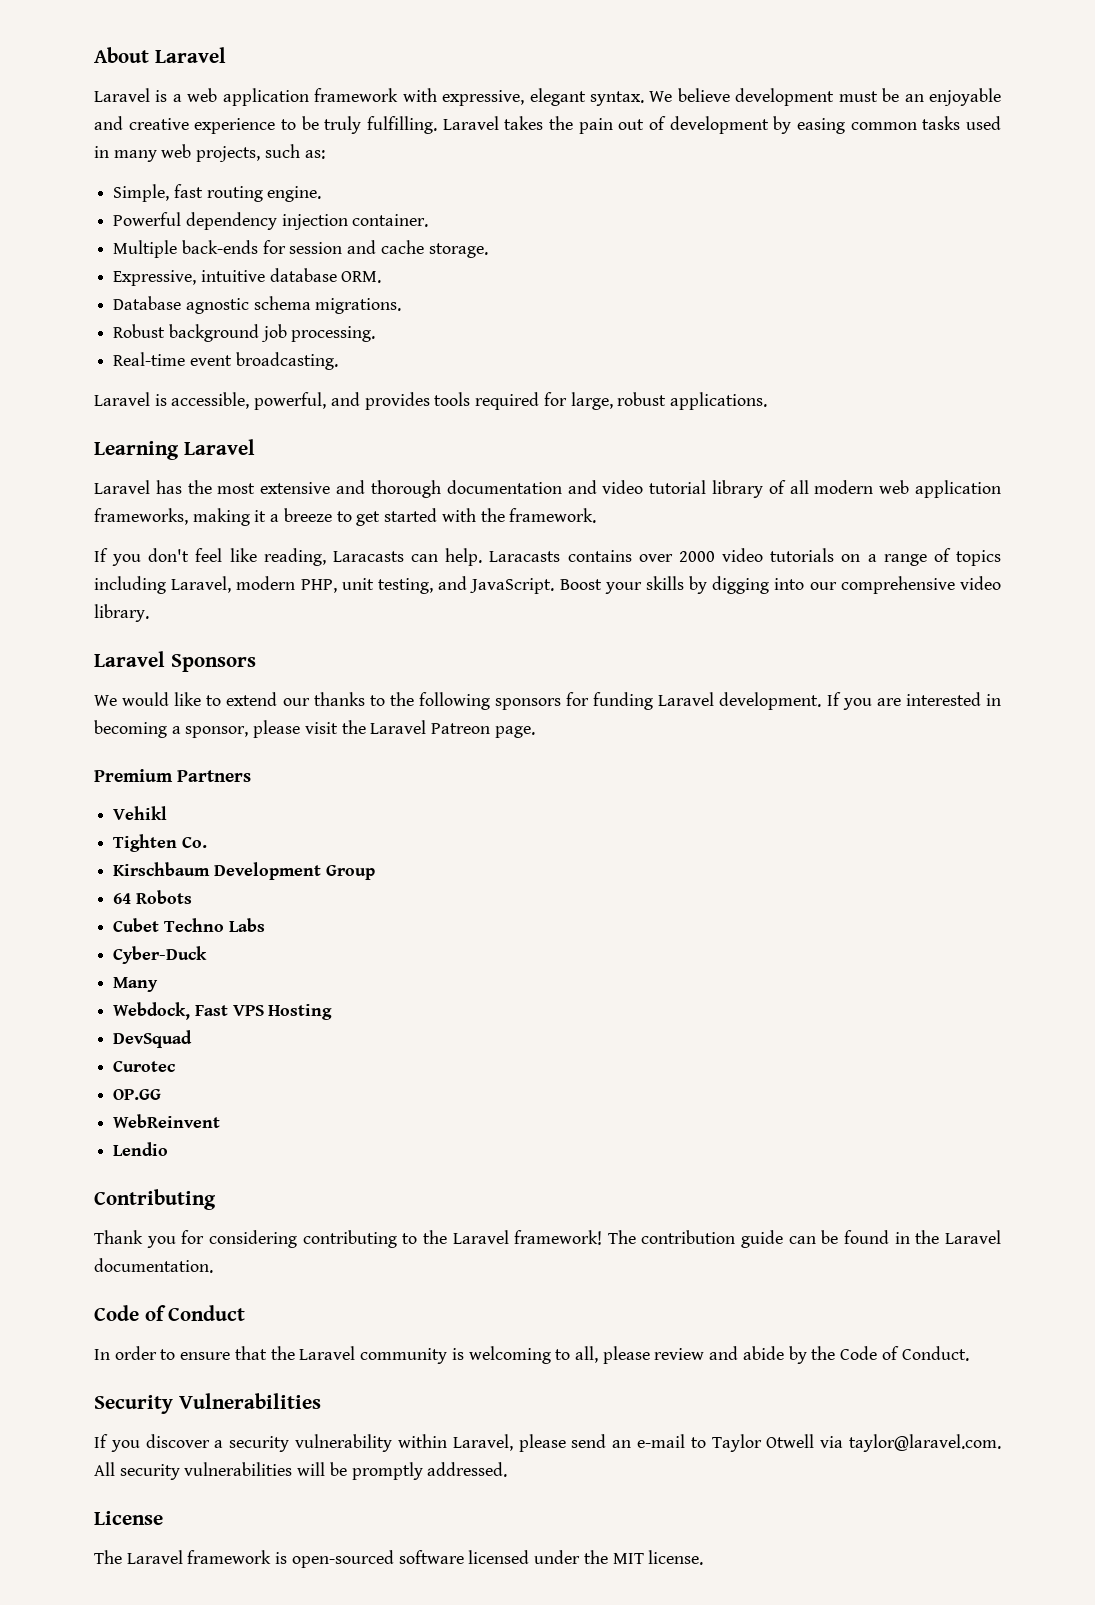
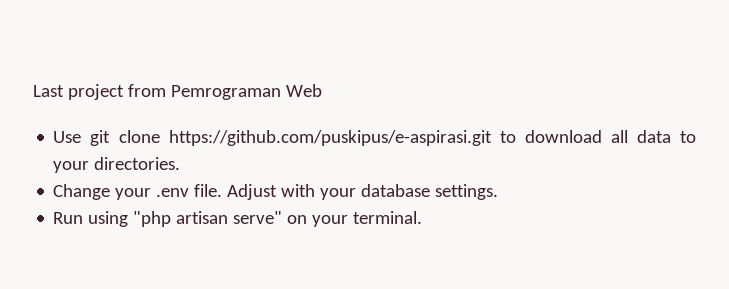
[94,47,226,63] [94,88,1001,106] [94,116,1001,134] [94,144,325,162] [113,184,322,202] [113,212,429,230] [113,240,488,258] [113,268,382,286] [113,296,402,314] [113,324,376,342] [113,352,338,370] [94,392,767,410] [94,439,255,460] [94,480,1001,498] [94,508,597,526] [94,548,1001,566] [94,576,1001,594] [94,604,149,622] [94,651,256,672] [94,692,1001,710] [94,720,535,738] [94,769,252,782] [113,806,168,820] [113,834,207,852] [113,862,375,880] [113,890,192,904] [113,918,265,932] [113,946,208,964] [113,977,159,992] [113,1002,333,1020] [113,1030,193,1048] [113,1061,176,1072] [113,1089,162,1100] [113,1114,221,1128] [113,1142,169,1156] [94,1189,216,1210] [94,1230,1001,1248] [94,1258,213,1273] [94,1305,246,1321] [94,1346,969,1364] [94,1393,321,1414] [94,1434,1001,1452] [94,1462,508,1480] [94,1511,163,1525] [94,1550,704,1568] About Laravel // Laravel is a web application framework with expressive, elegant syntax. We believe development must be an enjoyable and creative experience to be truly fulfilling. Laravel takes the pain out of development by easing common tasks used in many web projects, such as: // Simple, fast routing engine. // Powerful dependency injection container. // Multiple back-ends for session and cache storage. // Expressive, intuitive database ORM. // Database agnostic schema migrations. // Robust background job processing. // Real-time event broadcasting. // Laravel is accessible, powerful, and provides tools required for large, robust applications. // Learning Laravel // Laravel has the most extensive and thorough documentation and video tutorial library of all modern web application frameworks, making it a breeze to get started with the framework. // If you don't feel like reading, Laracasts can help. Laracasts contains over 2000 video tutorials on a range of topics including Laravel, modern PHP, unit testing, and JavaScript. Boost your skills by digging into our comprehensive video library. // Laravel Sponsors // We would like to extend our thanks to the following sponsors for funding Laravel development. If you are interested in becoming a sponsor, please visit the Laravel Patreon page. // Premium Partners // Vehikl // Tighten Co. // Kirschbaum Development Group // 64 Robots // Cubet Techno Labs // Cyber-Duck // Many // Webdock, Fast VPS Hosting // DevSquad // Curotec // OP.GG // WebReinvent // Lendio // Contributing // Thank you for considering contributing to the Laravel framework! The contribution guide can be found in the Laravel documentation. // Code of Conduct // In order to ensure that the Laravel community is welcoming to all, please review and abide by the Code of Conduct. // Security Vulnerabilities // If you discover a security vulnerability within Laravel, please send an e-mail to Taylor Otwell via taylor@laravel.com. All security vulnerabilities will be promptly addressed. // License // The Laravel framework is open-sourced software licensed under the MIT license. -> [33,84,322,100] [53,130,696,146] [53,157,181,173] [53,184,499,200] [53,211,423,227] Last project from Pemrograman Web // Use git clone https://github.com/puskipus/e-aspirasi.git to download all data to your directories. // Change your .env file. Adjust with your database settings. // Run using "php artisan serve" on your terminal.

